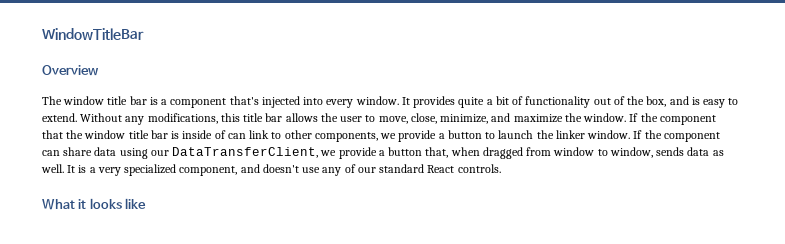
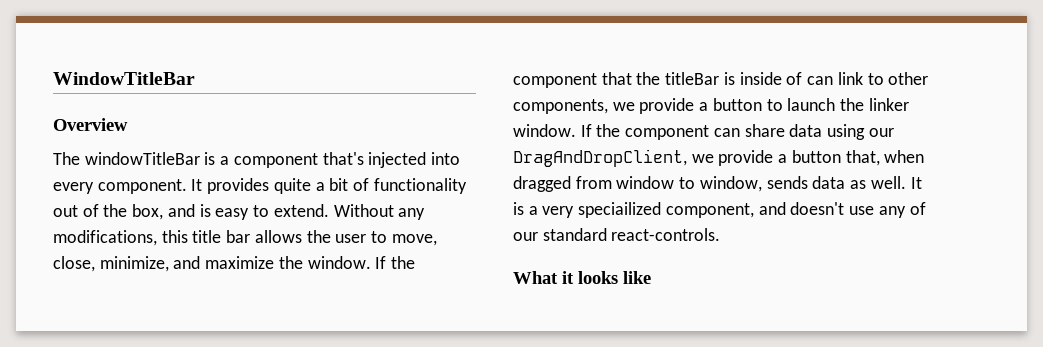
[63,96,147,105] window title bar -> [84,152,200,165] windowTitleBar
[355,96,399,105] window. -> [97,179,187,194] component.
[84,130,168,139] window title bar -> [665,72,720,85] titleBar
[172,147,319,158] DataTransferClient, -> [513,149,687,167] DragAndDropClient,
[124,164,177,176] specialized -> [578,202,662,218] speciailized
[427,164,501,173] React controls. -> [611,228,721,241] react-controls.

